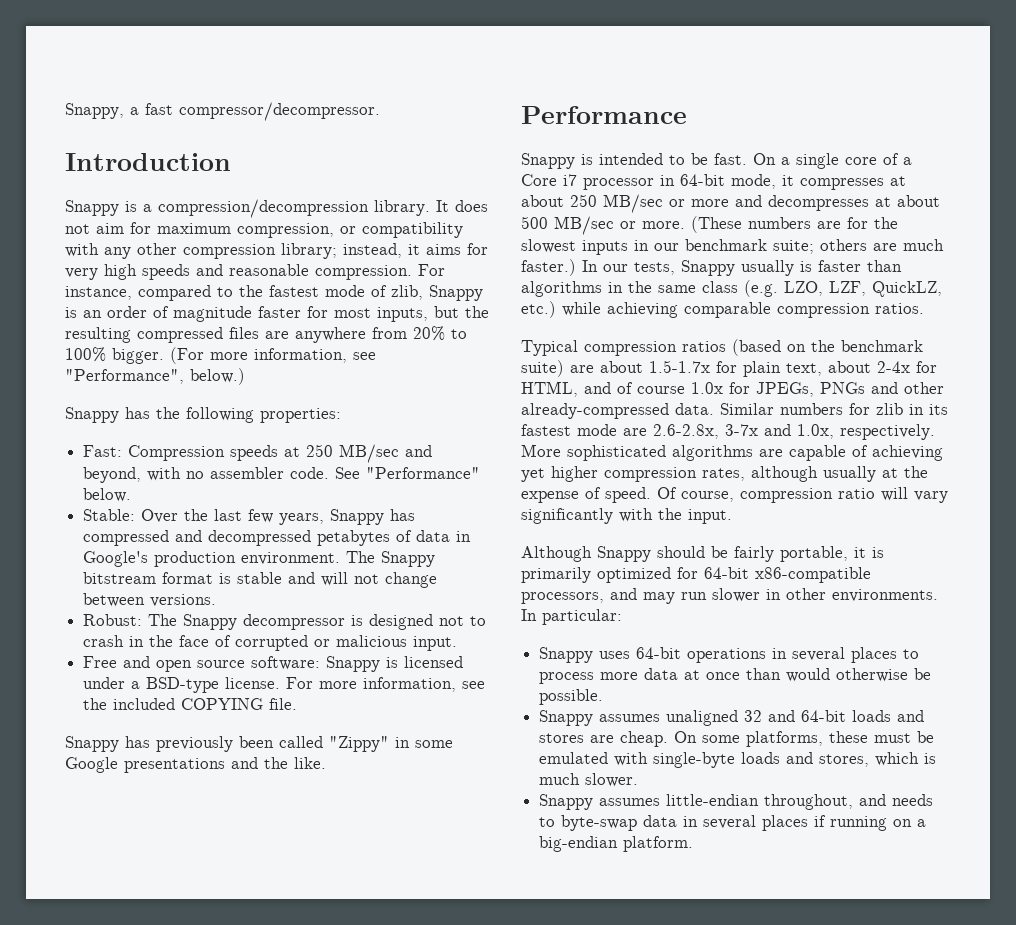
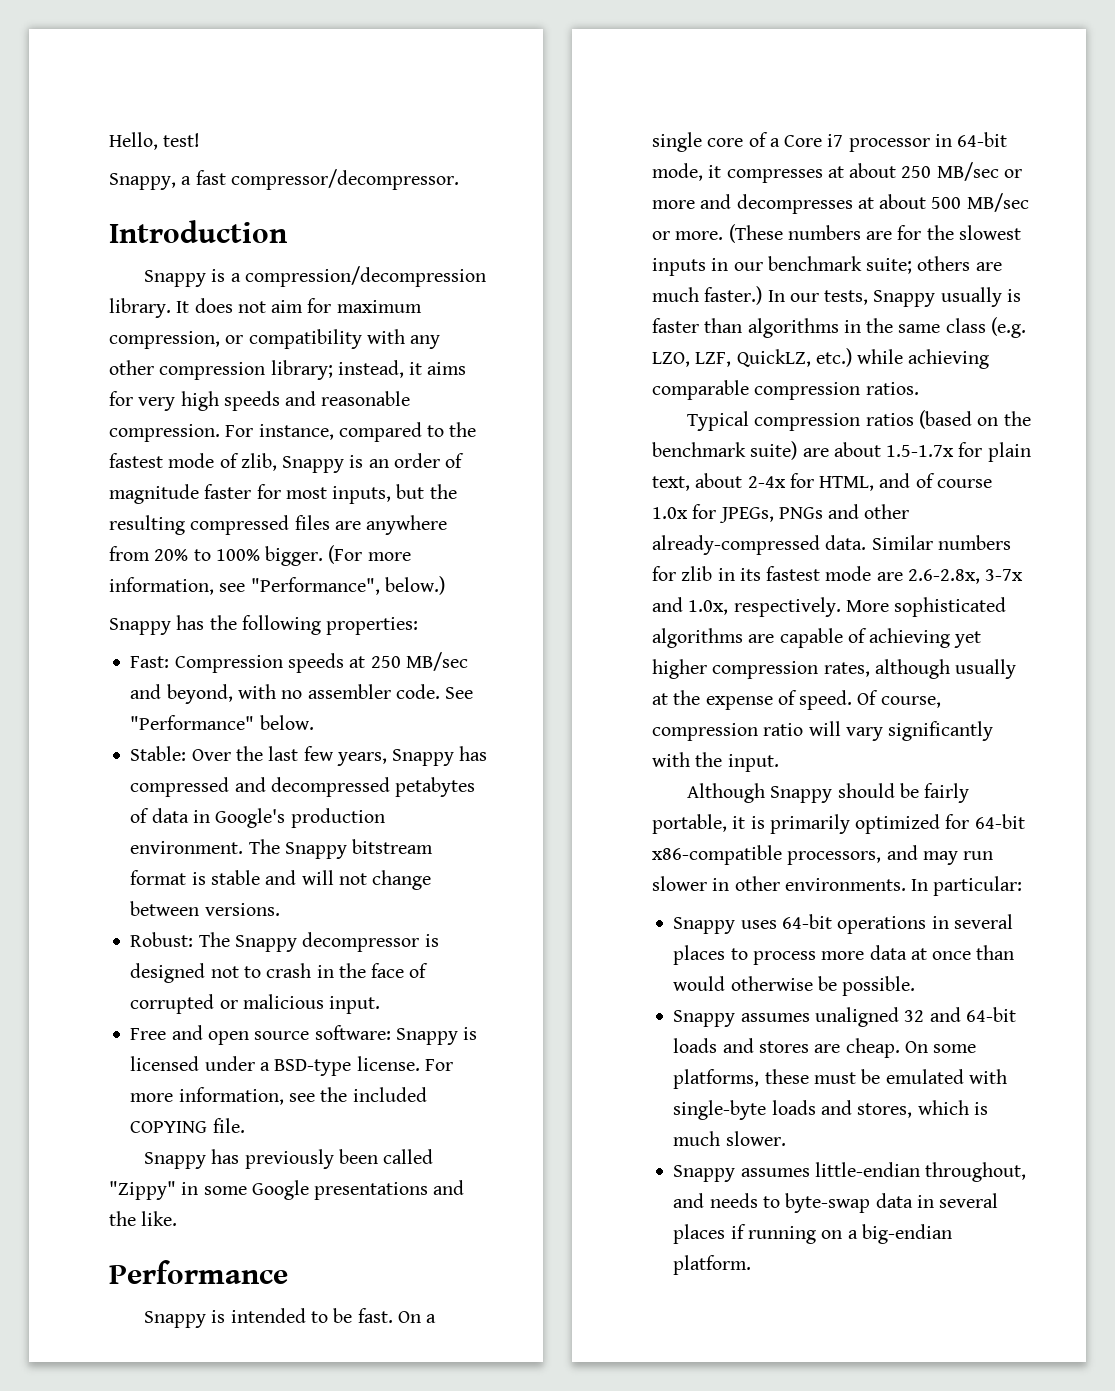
(65, 111) none -> [109,132,201,150] Hello, test! //

